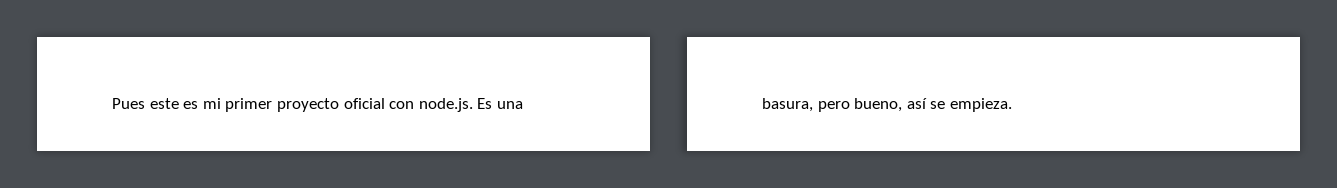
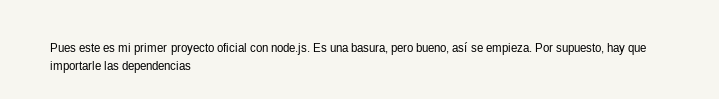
(1012, 105) none -> [534,43,647,55] [50,61,192,73] Por supuesto, hay que importarle las dependencias

